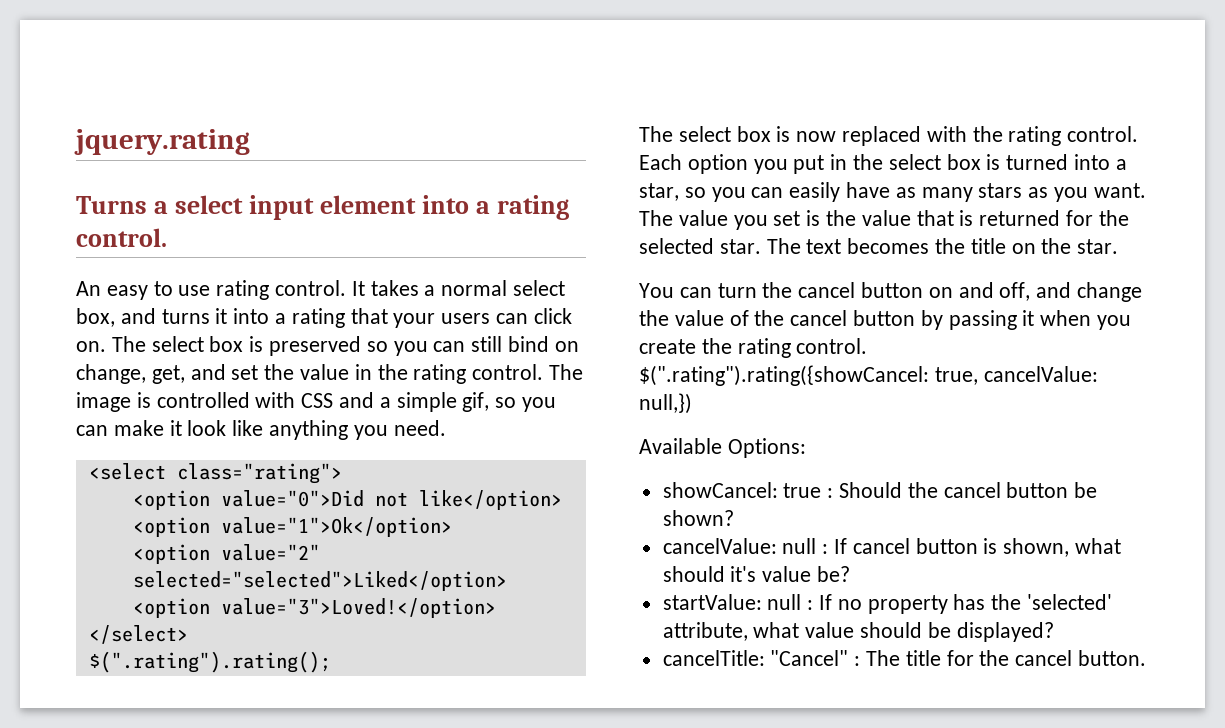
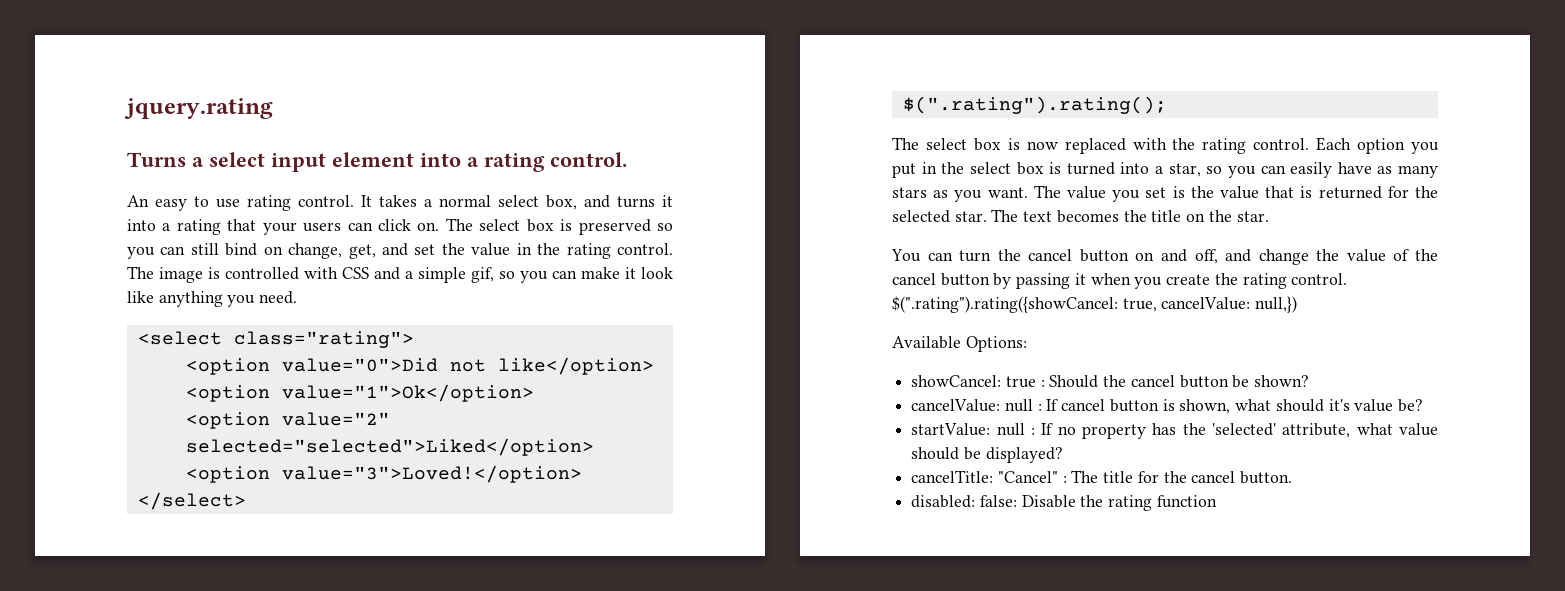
(1147, 658) none -> [911,495,1217,511] // disabled: false: Disable the rating function

